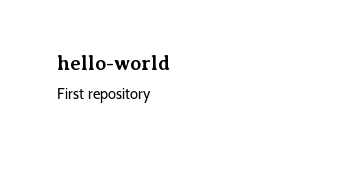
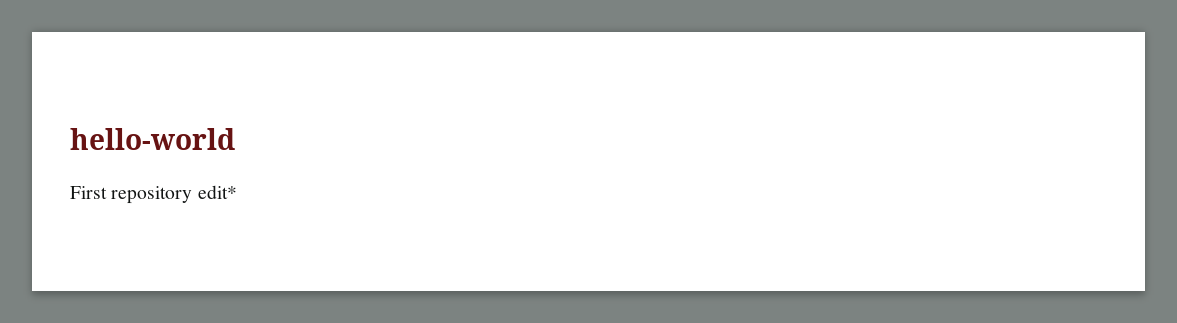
(151, 95) none -> [197,185,237,199] edit*

